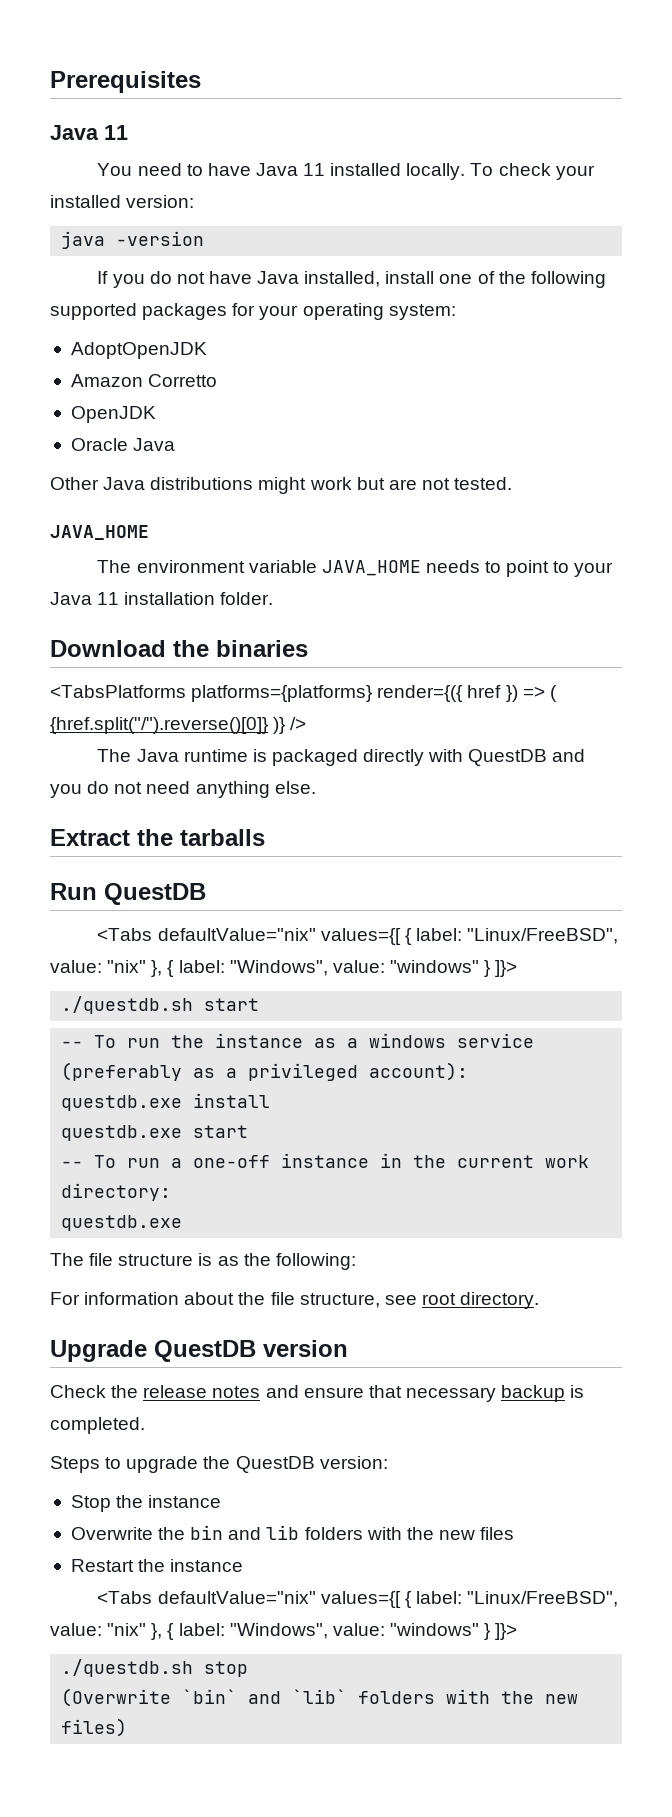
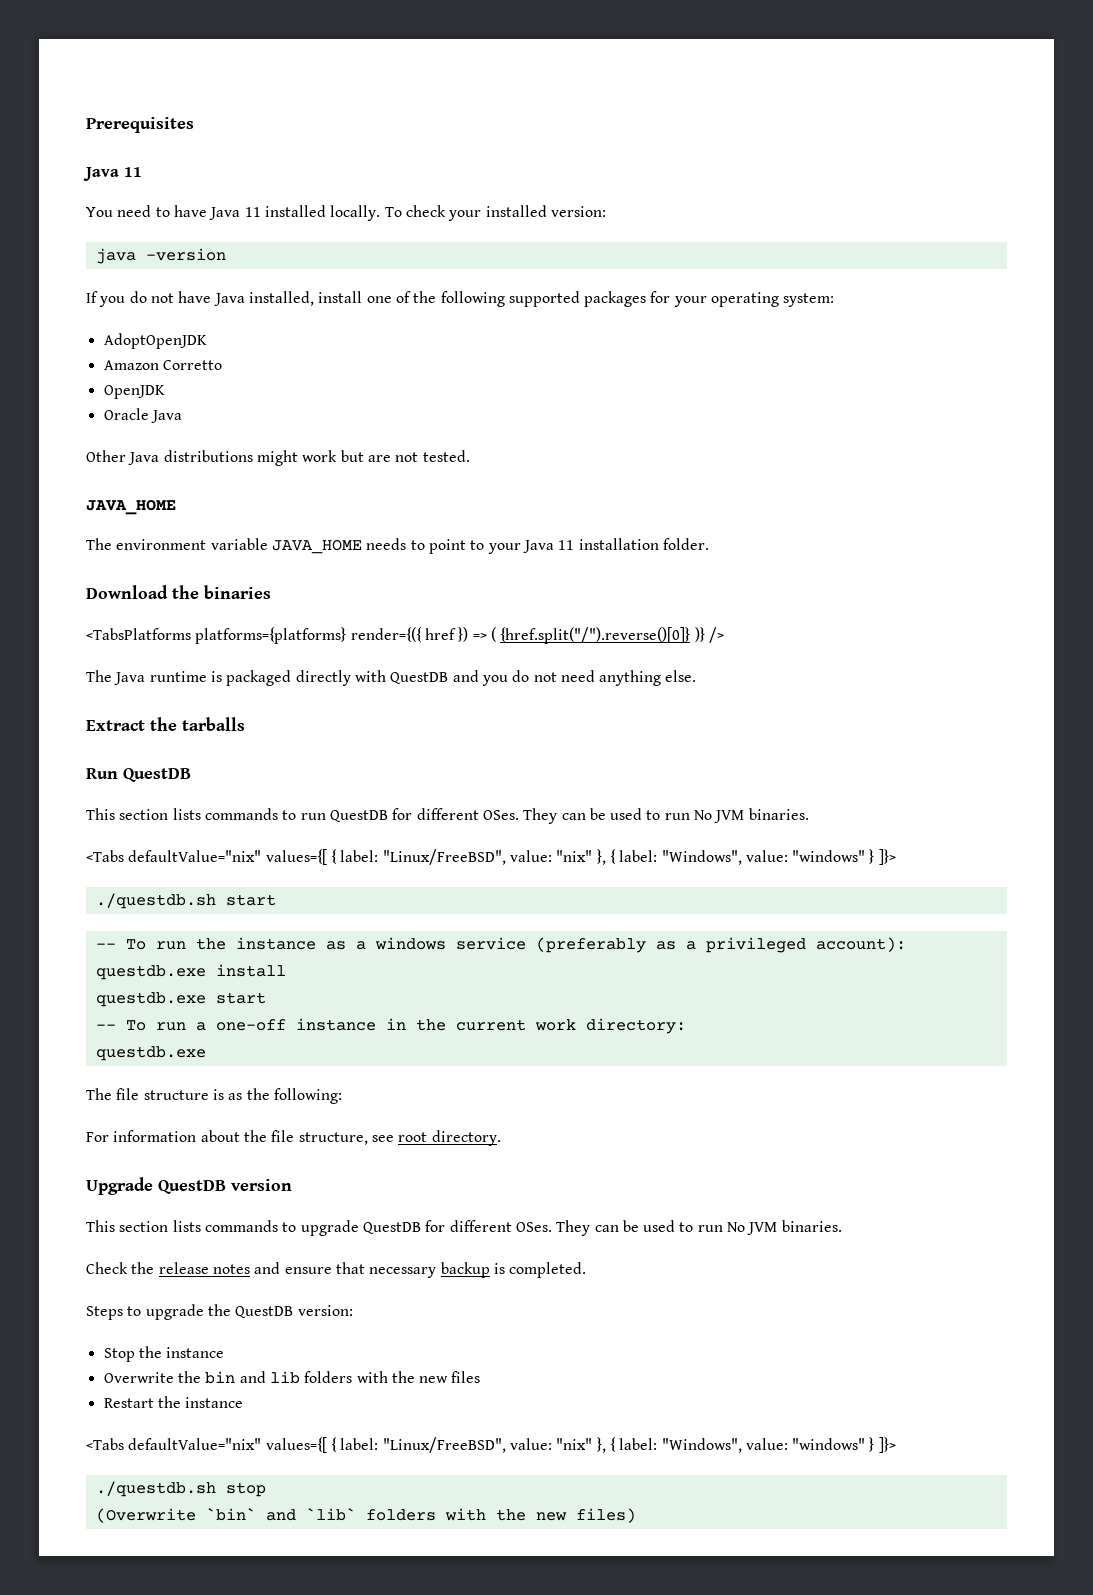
(206, 894) none -> [86,808,809,824] // This section lists commands to run QuestDB for different OSes. They can be used to run No JVM binaries.
(348, 1348) none -> [86,1220,842,1236] // This section lists commands to upgrade QuestDB for different OSes. They can be used to run No JVM binaries.

